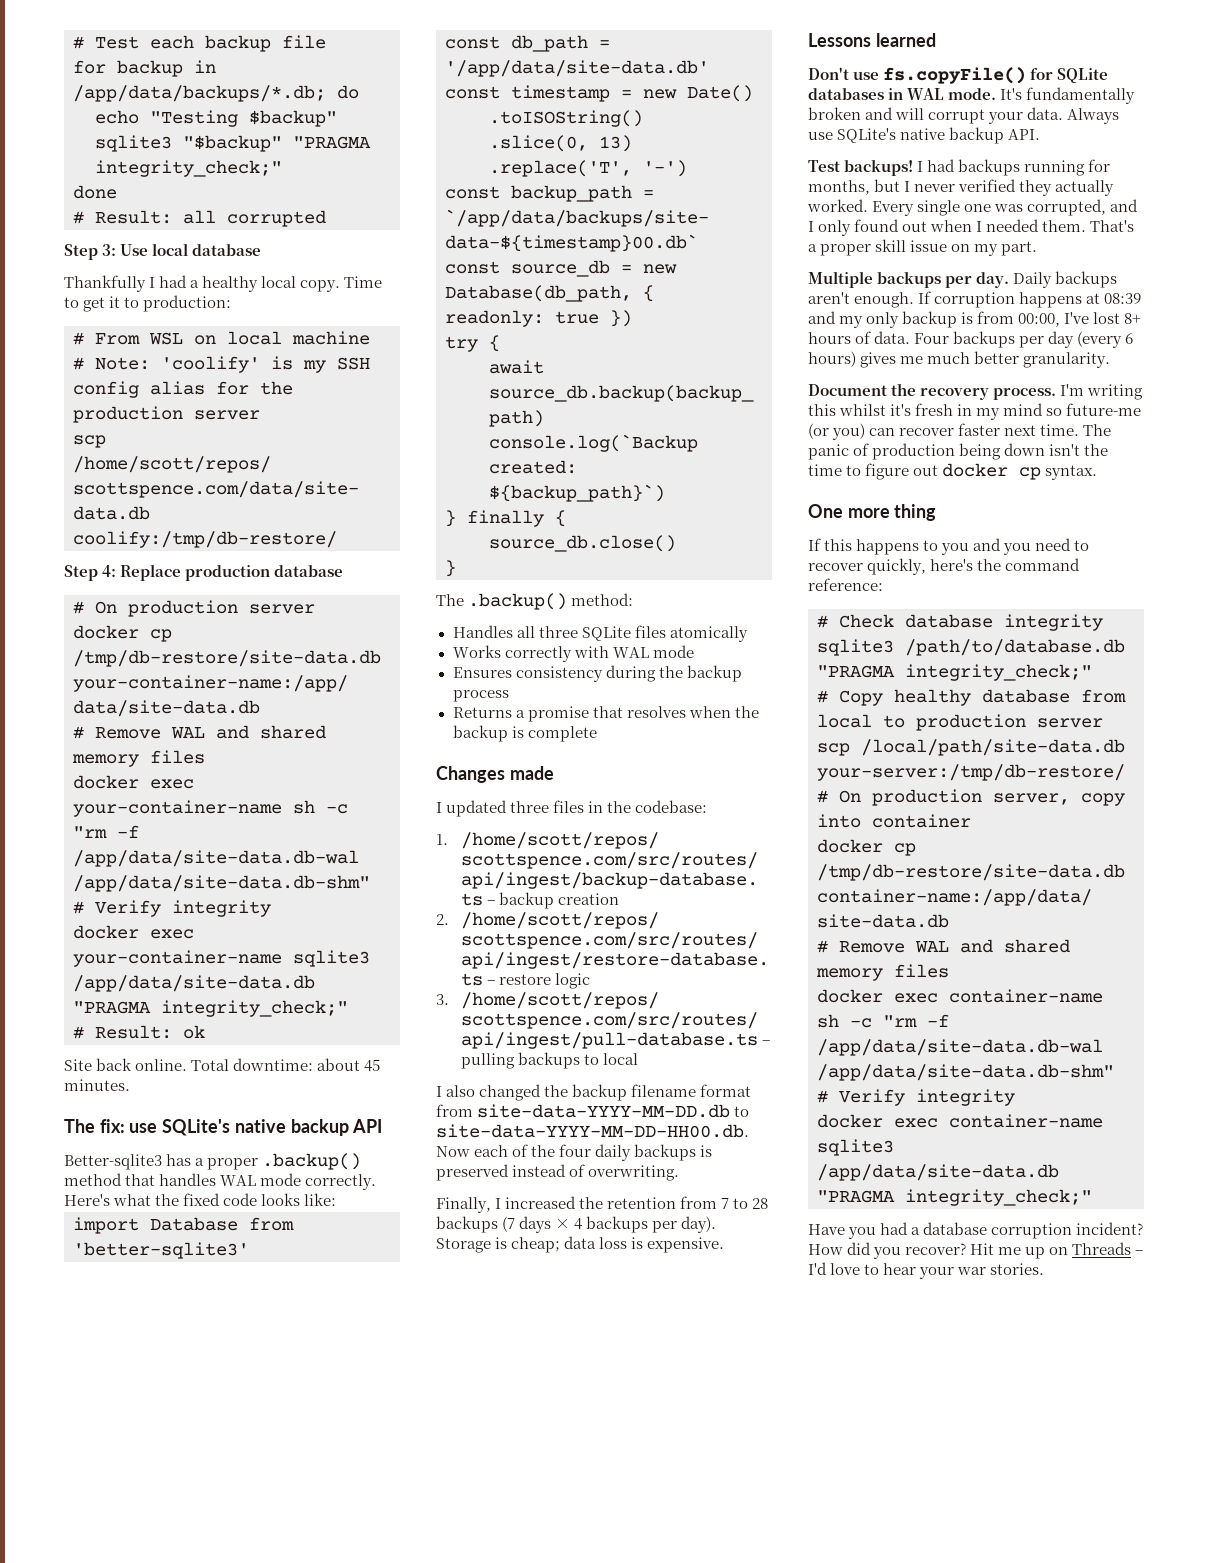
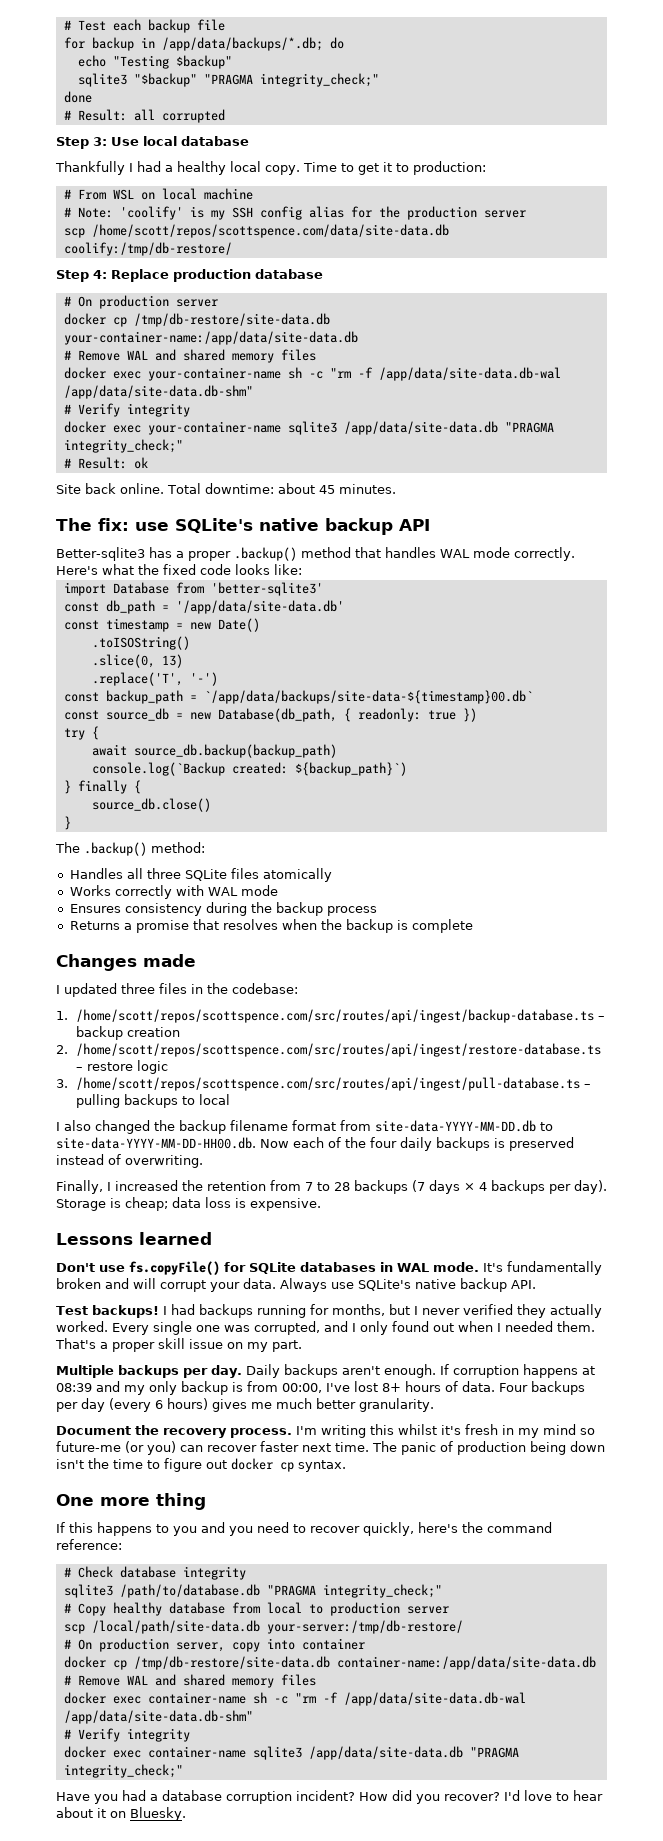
[970,1242,1144,1259] [808,1262,1045,1279] Hit me up on Threads – I'd love to hear your war stories. -> [504,1790,603,1801] [56,1807,186,1821] I'd love to hear about it on Bluesky.

